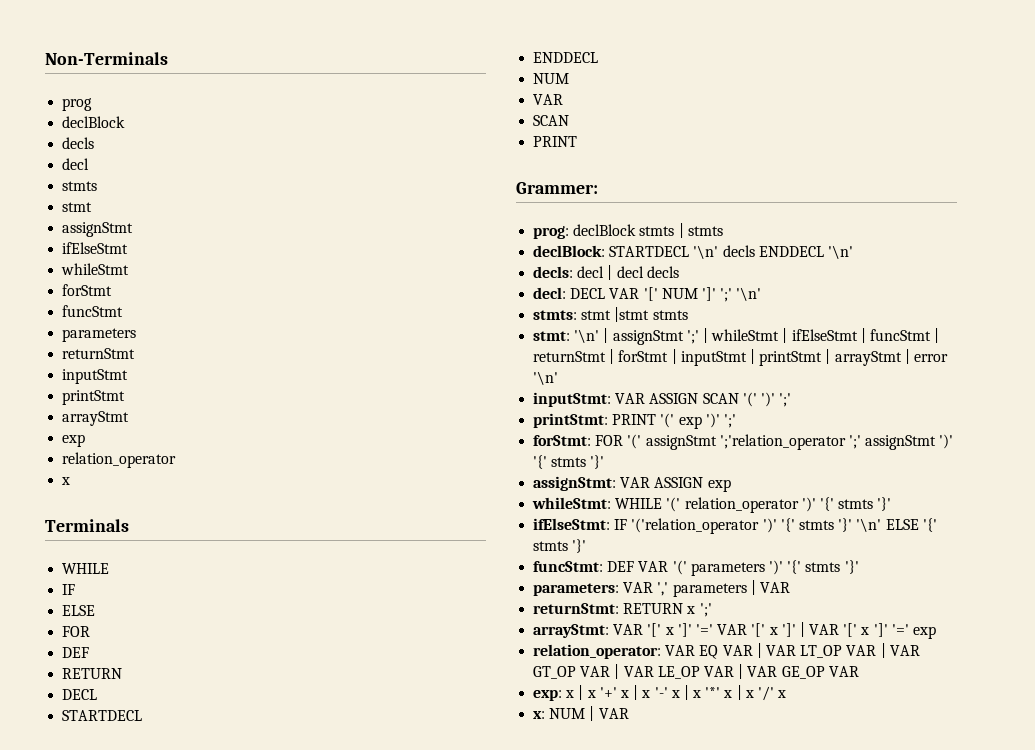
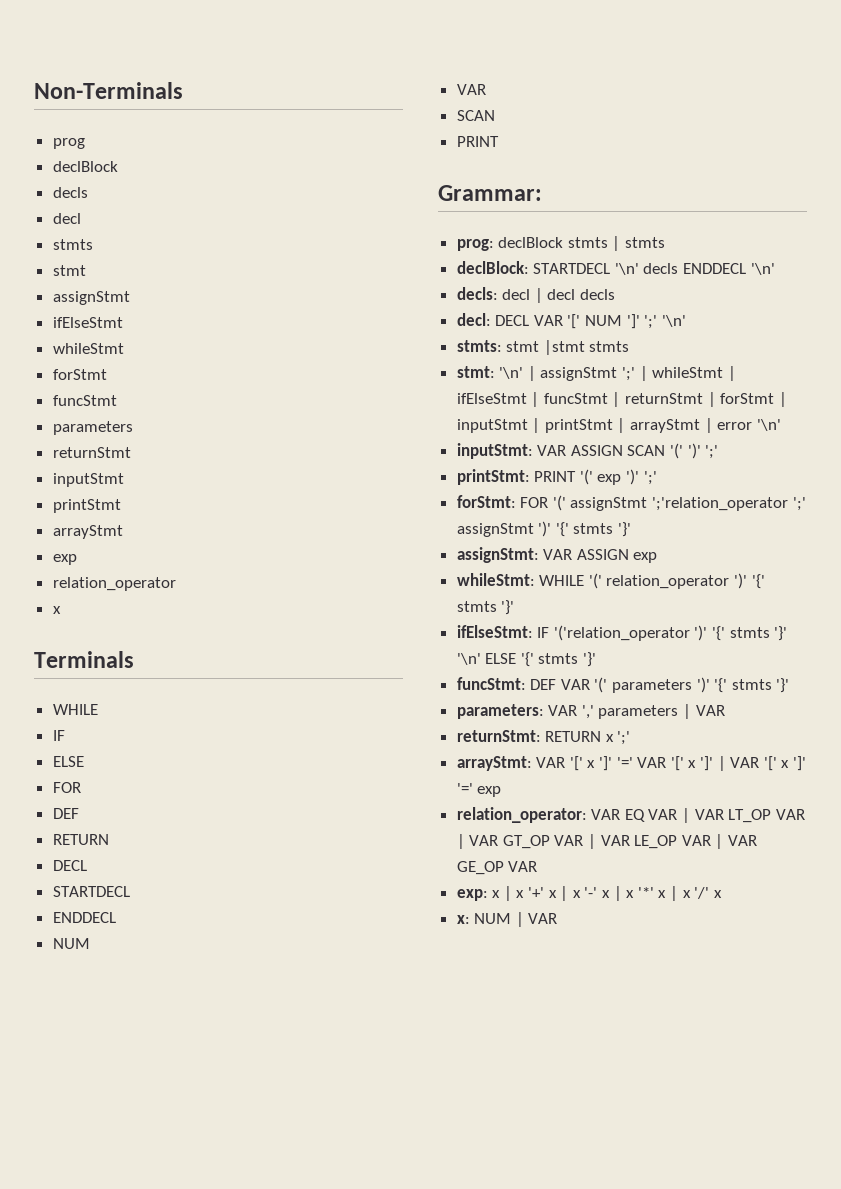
[516,182,598,194] Grammer: -> [438,185,542,201] Grammar:

